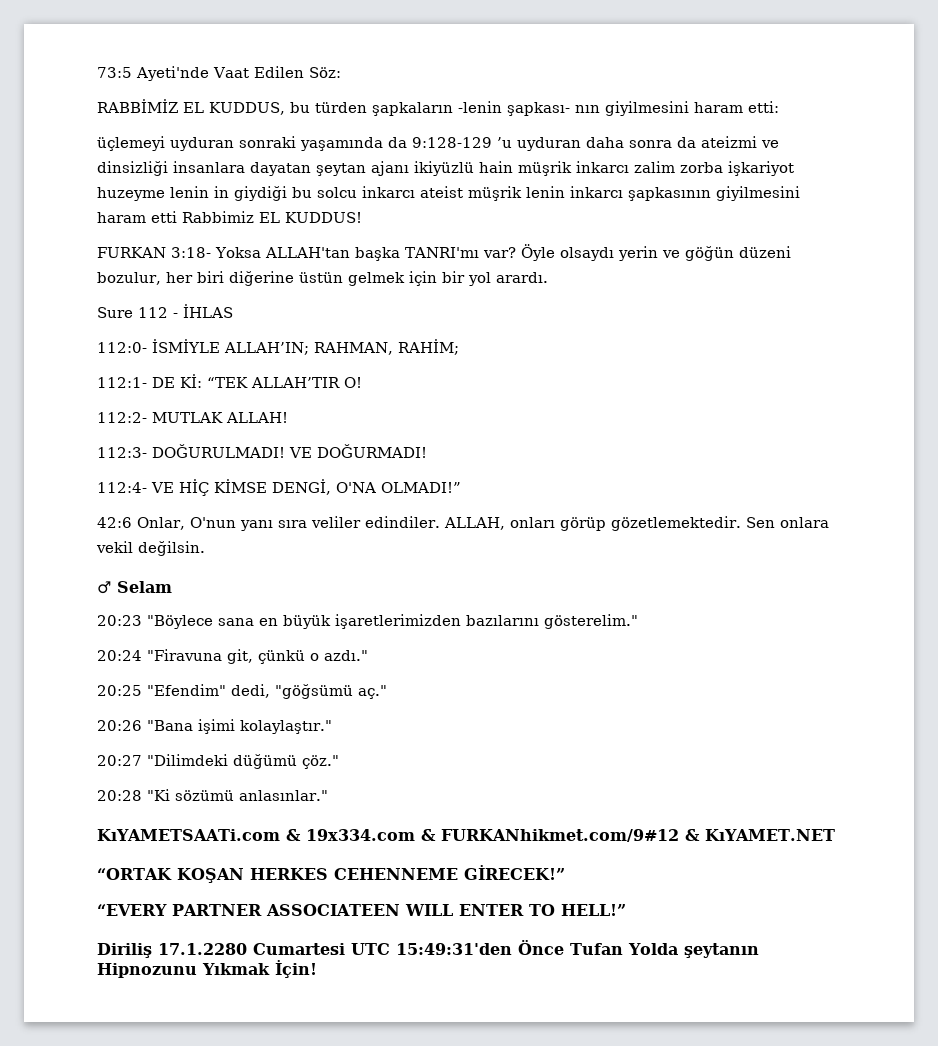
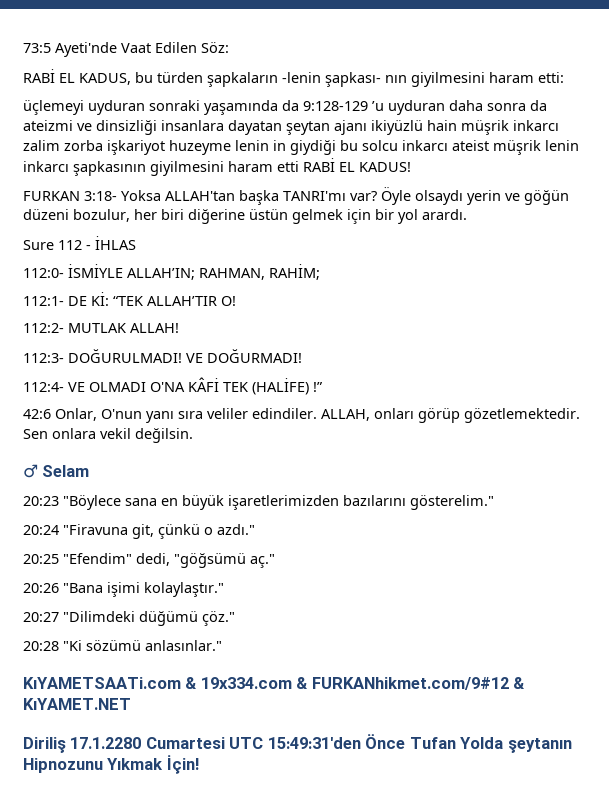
[97,99,285,115] RABBİMİZ EL KUDDUS, -> [23,69,131,85] RABİ EL KADUS,
[182,211,362,223] Rabbimiz EL KUDDUS! -> [303,158,411,172] RABİ EL KADUS!
[179,479,461,496] HİÇ KİMSE DENGİ, O'NA OLMADI!” -> [89,377,323,395] OLMADI O'NA KÂFİ TEK (HALİFE) !”
[97,865,565,883] [97,904,626,916] // “ORTAK KOŞAN HERKES CEHENNEME GİRECEK!” // “EVERY PARTNER ASSOCIATEEN WILL ENTER TO HELL!” -> (131, 704) none

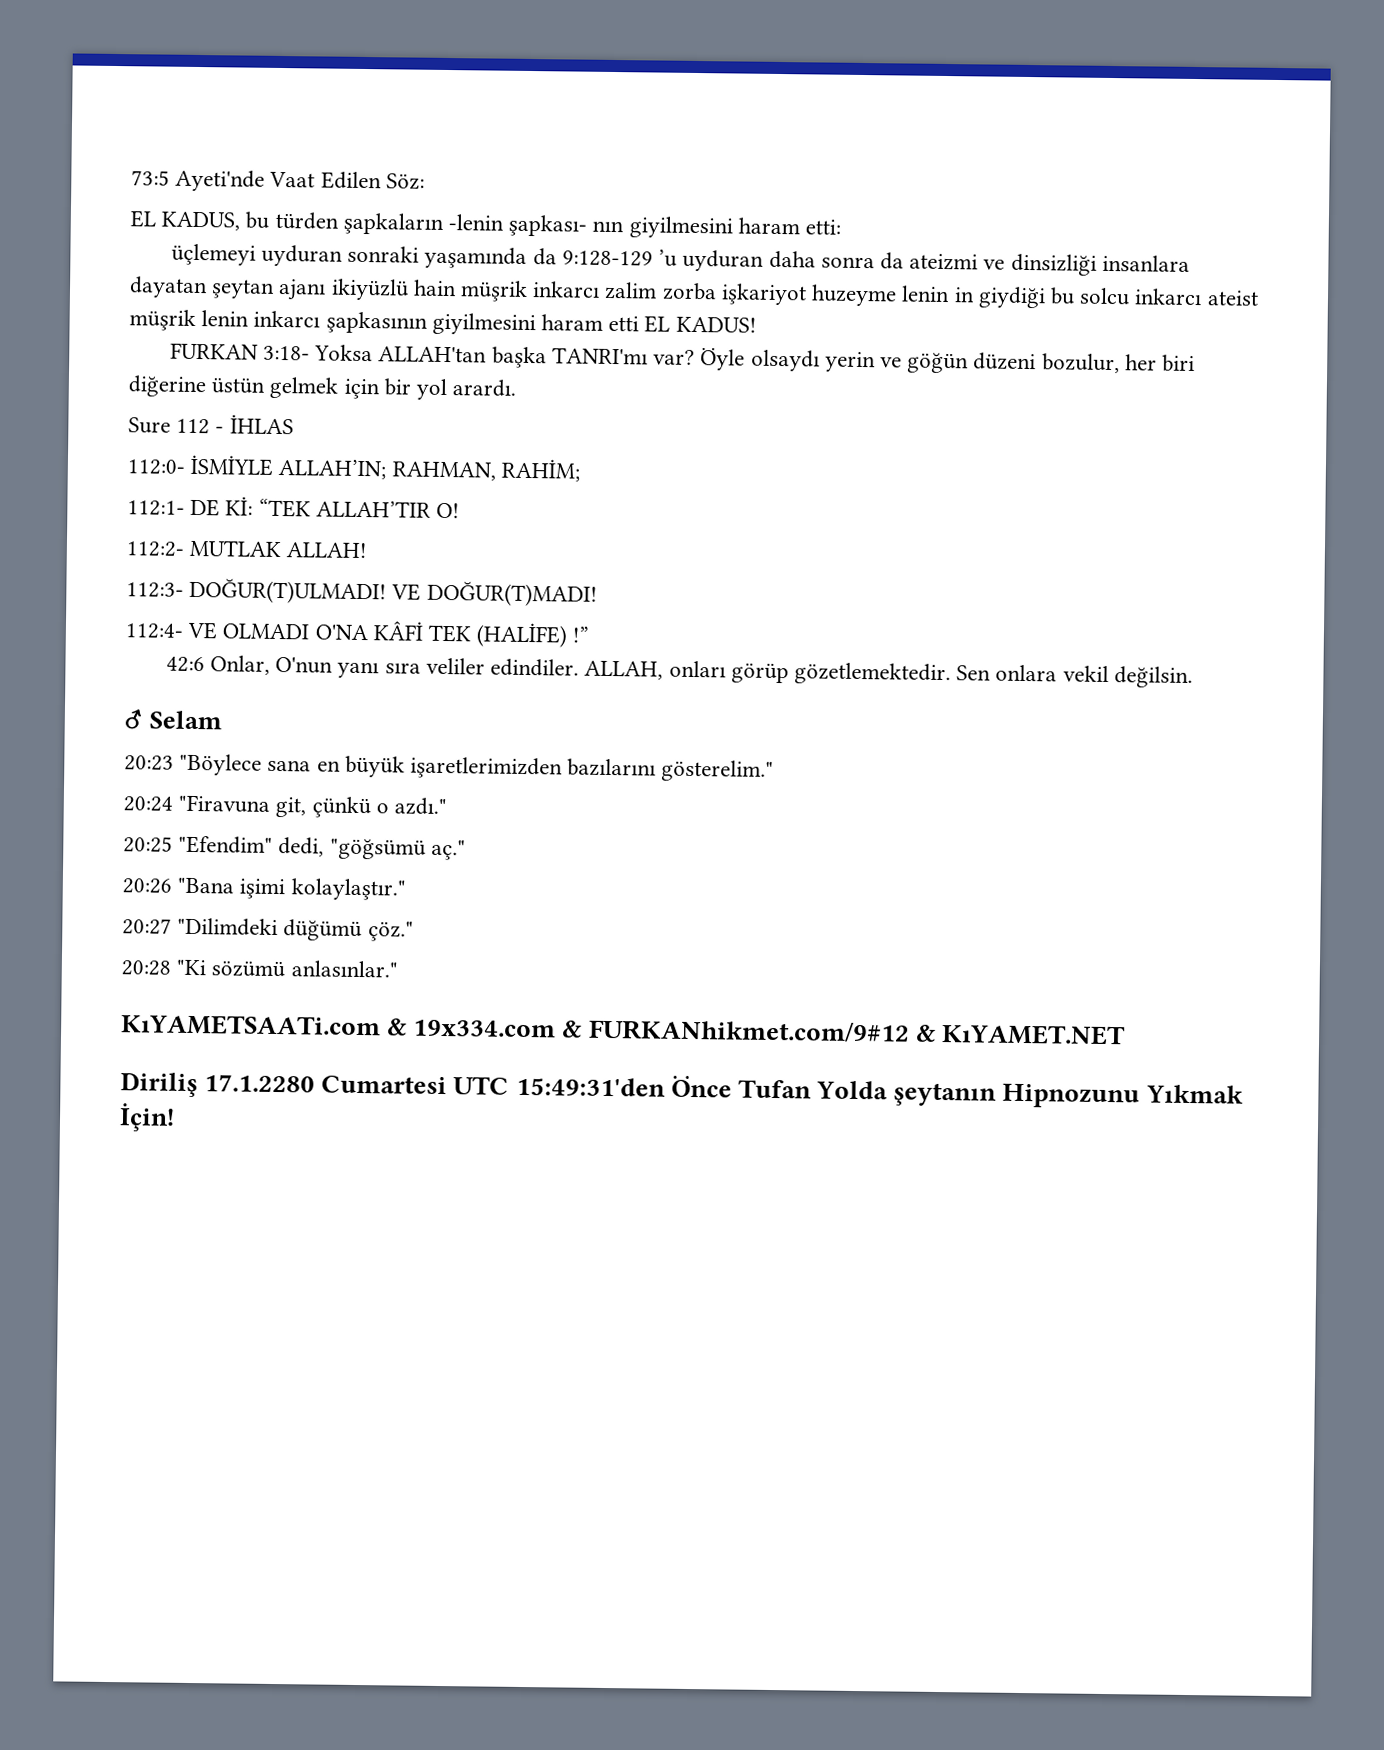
[23,69,55,83] RABİ -> (425, 181) none
[303,158,335,172] RABİ -> (640, 323) none
[68,349,302,363] DOĞURULMADI! VE DOĞURMADI! -> [189,577,598,607] DOĞUR(T)ULMADI! VE DOĞUR(T)MADI!

